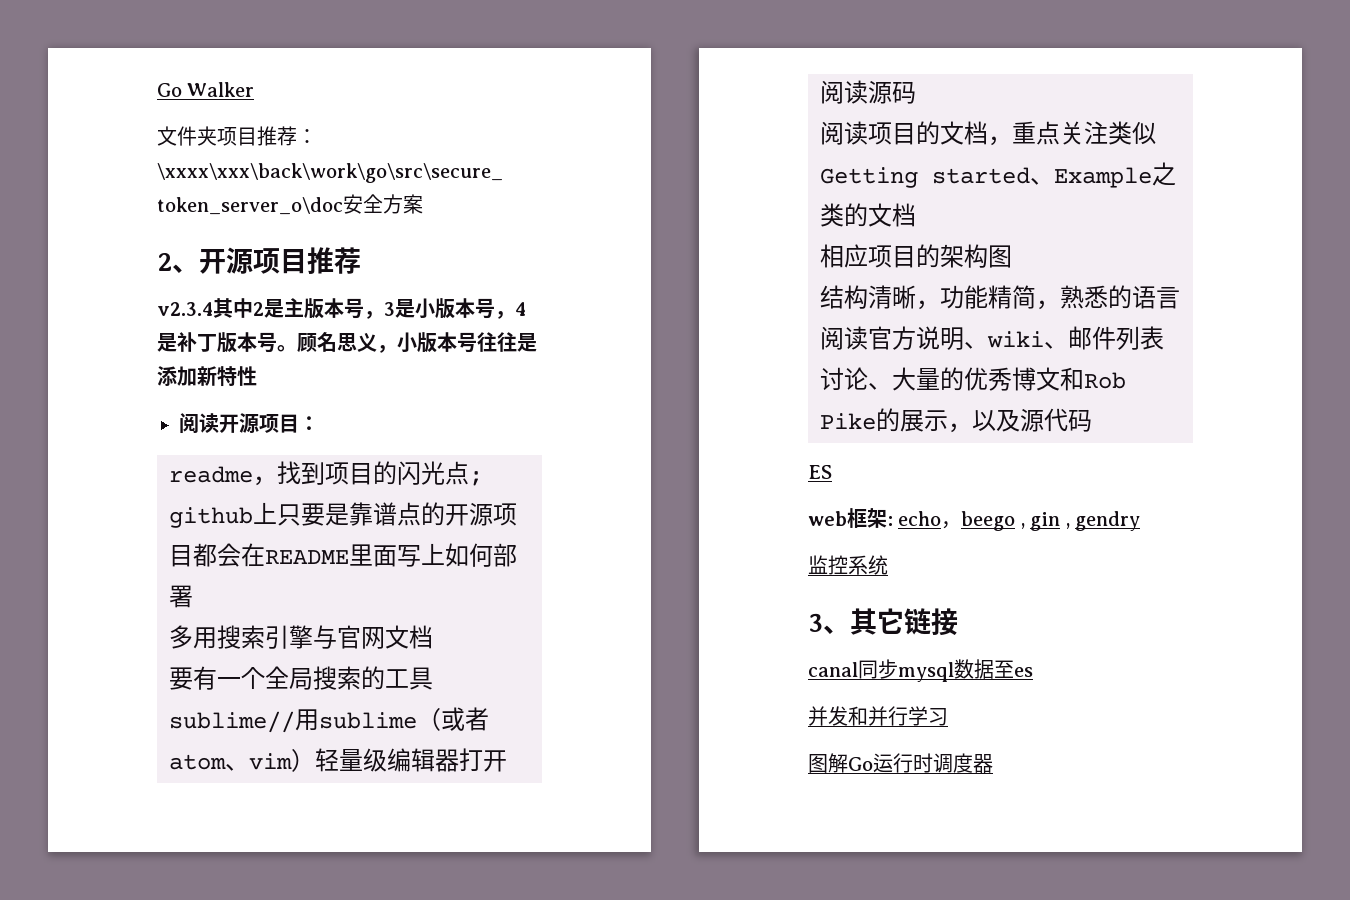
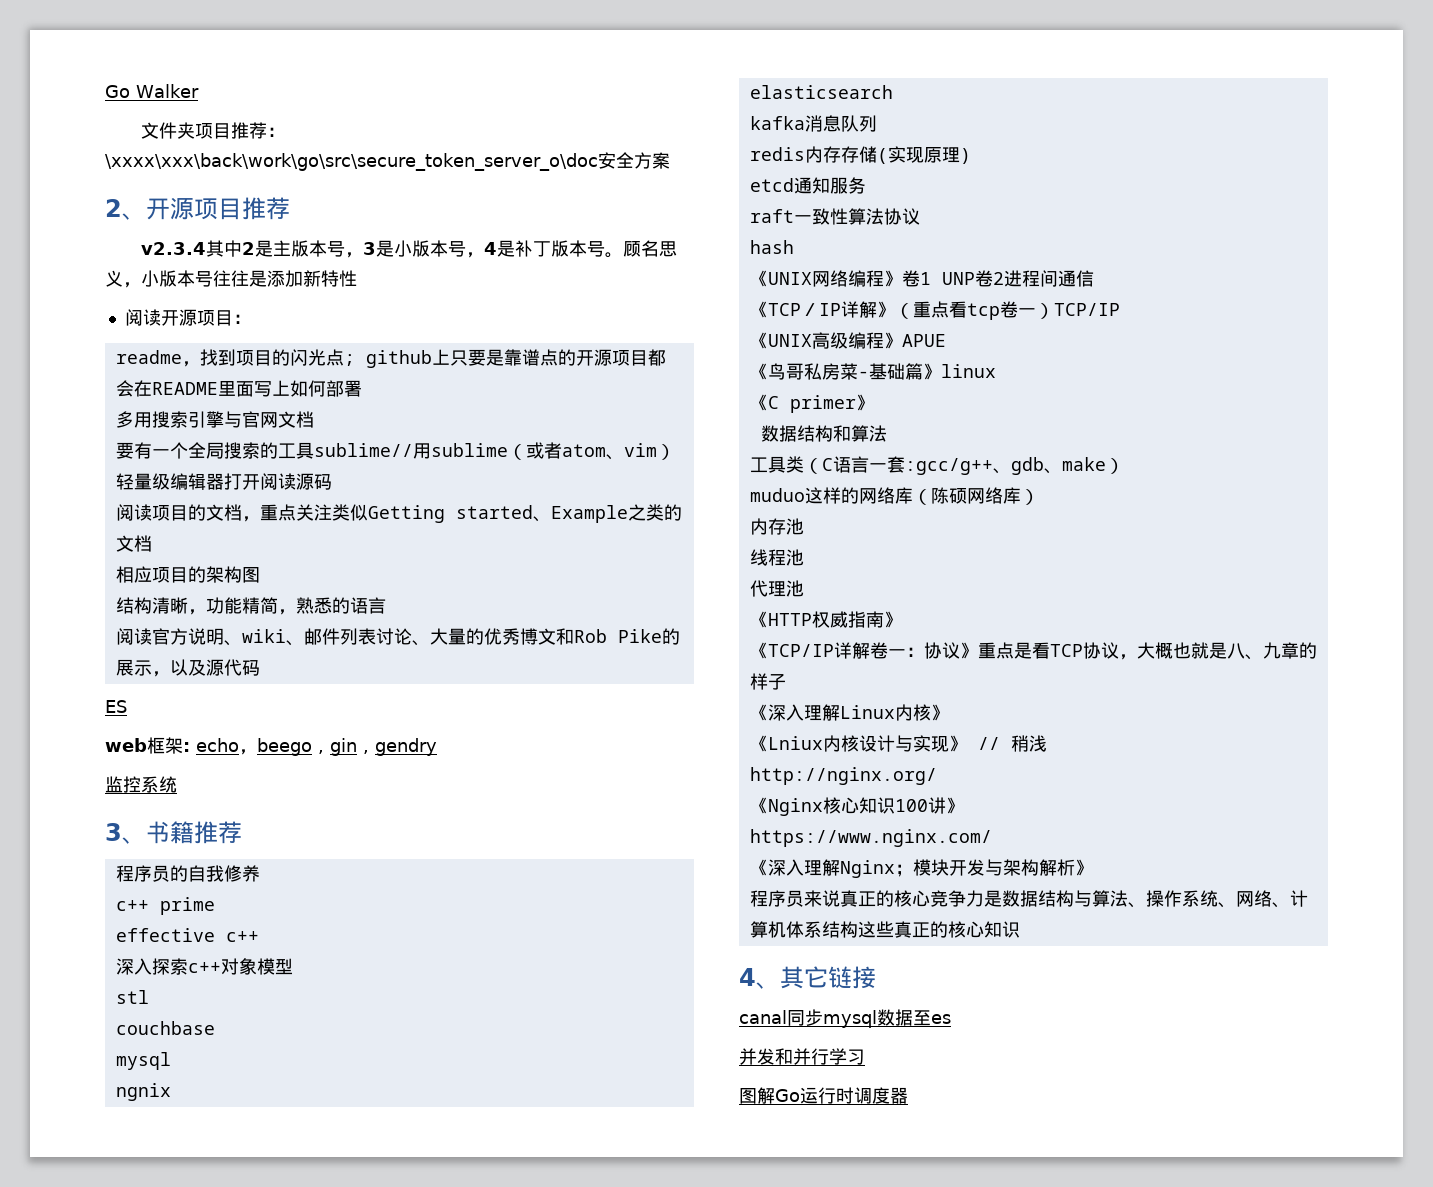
(850, 629) none -> [146,821,242,844] [115,865,260,882] [115,897,215,915] [115,928,259,942] [115,958,293,975] [115,990,149,1004] [115,1021,215,1035] [115,1052,171,1070] [115,1083,171,1101] [749,85,893,99] [749,115,877,132] [749,146,971,164] [749,177,866,194] [749,208,920,225] [749,240,794,254] [749,270,1094,287] [749,301,1120,320] [749,332,946,349] [749,363,996,380] [749,394,874,413] [760,425,887,442] [749,456,1124,475] [749,487,1039,505] [749,518,804,535] [749,549,804,566] [749,580,804,597] [749,611,902,628] [749,642,1317,660] [749,673,786,690] [749,704,949,721] [749,735,1047,752] [749,767,937,785] [749,797,964,816] [749,829,992,847] [749,859,1093,878] [749,890,1308,908] [749,921,1020,938] [739,968,780,989] 书籍推荐 // 程序员的自我修养 // c++ prime // effective c++ // 深入探索c++对象模型 // stl // couchbase // mysql // ngnix // elasticsearch // kafka消息队列 // redis内存存储(实现原理) // etcd通知服务 // raft一致性算法协议 // hash // 《UNIX网络编程》卷1 UNP卷2进程间通信 // 《TCP／IP详解》（重点看tcp卷一）TCP/IP // 《UNIX高级编程》APUE // 《鸟哥私房菜-基础篇》linux // 《C primer》 // 数据结构和算法 // 工具类（C语言一套:gcc/g++、gdb、make） // muduo这样的网络库（陈硕网络库） // 内存池 // 线程池 // 代理池 // 《HTTP权威指南》 // 《TCP/IP详解卷一：协议》重点是看TCP协议，大概也就是八、九章的样子 // 《深入理解Linux内核》 // 《Lniux内核设计与实现》 // 稍浅 // http://nginx.org/ // 《Nginx核心知识100讲》 // https://www.nginx.com/ // 《深入理解Nginx；模块开发与架构解析》 // 程序员来说真正的核心竞争力是数据结构与算法、操作系统、网络、计算机体系结构这些真正的核心知识 // 4、

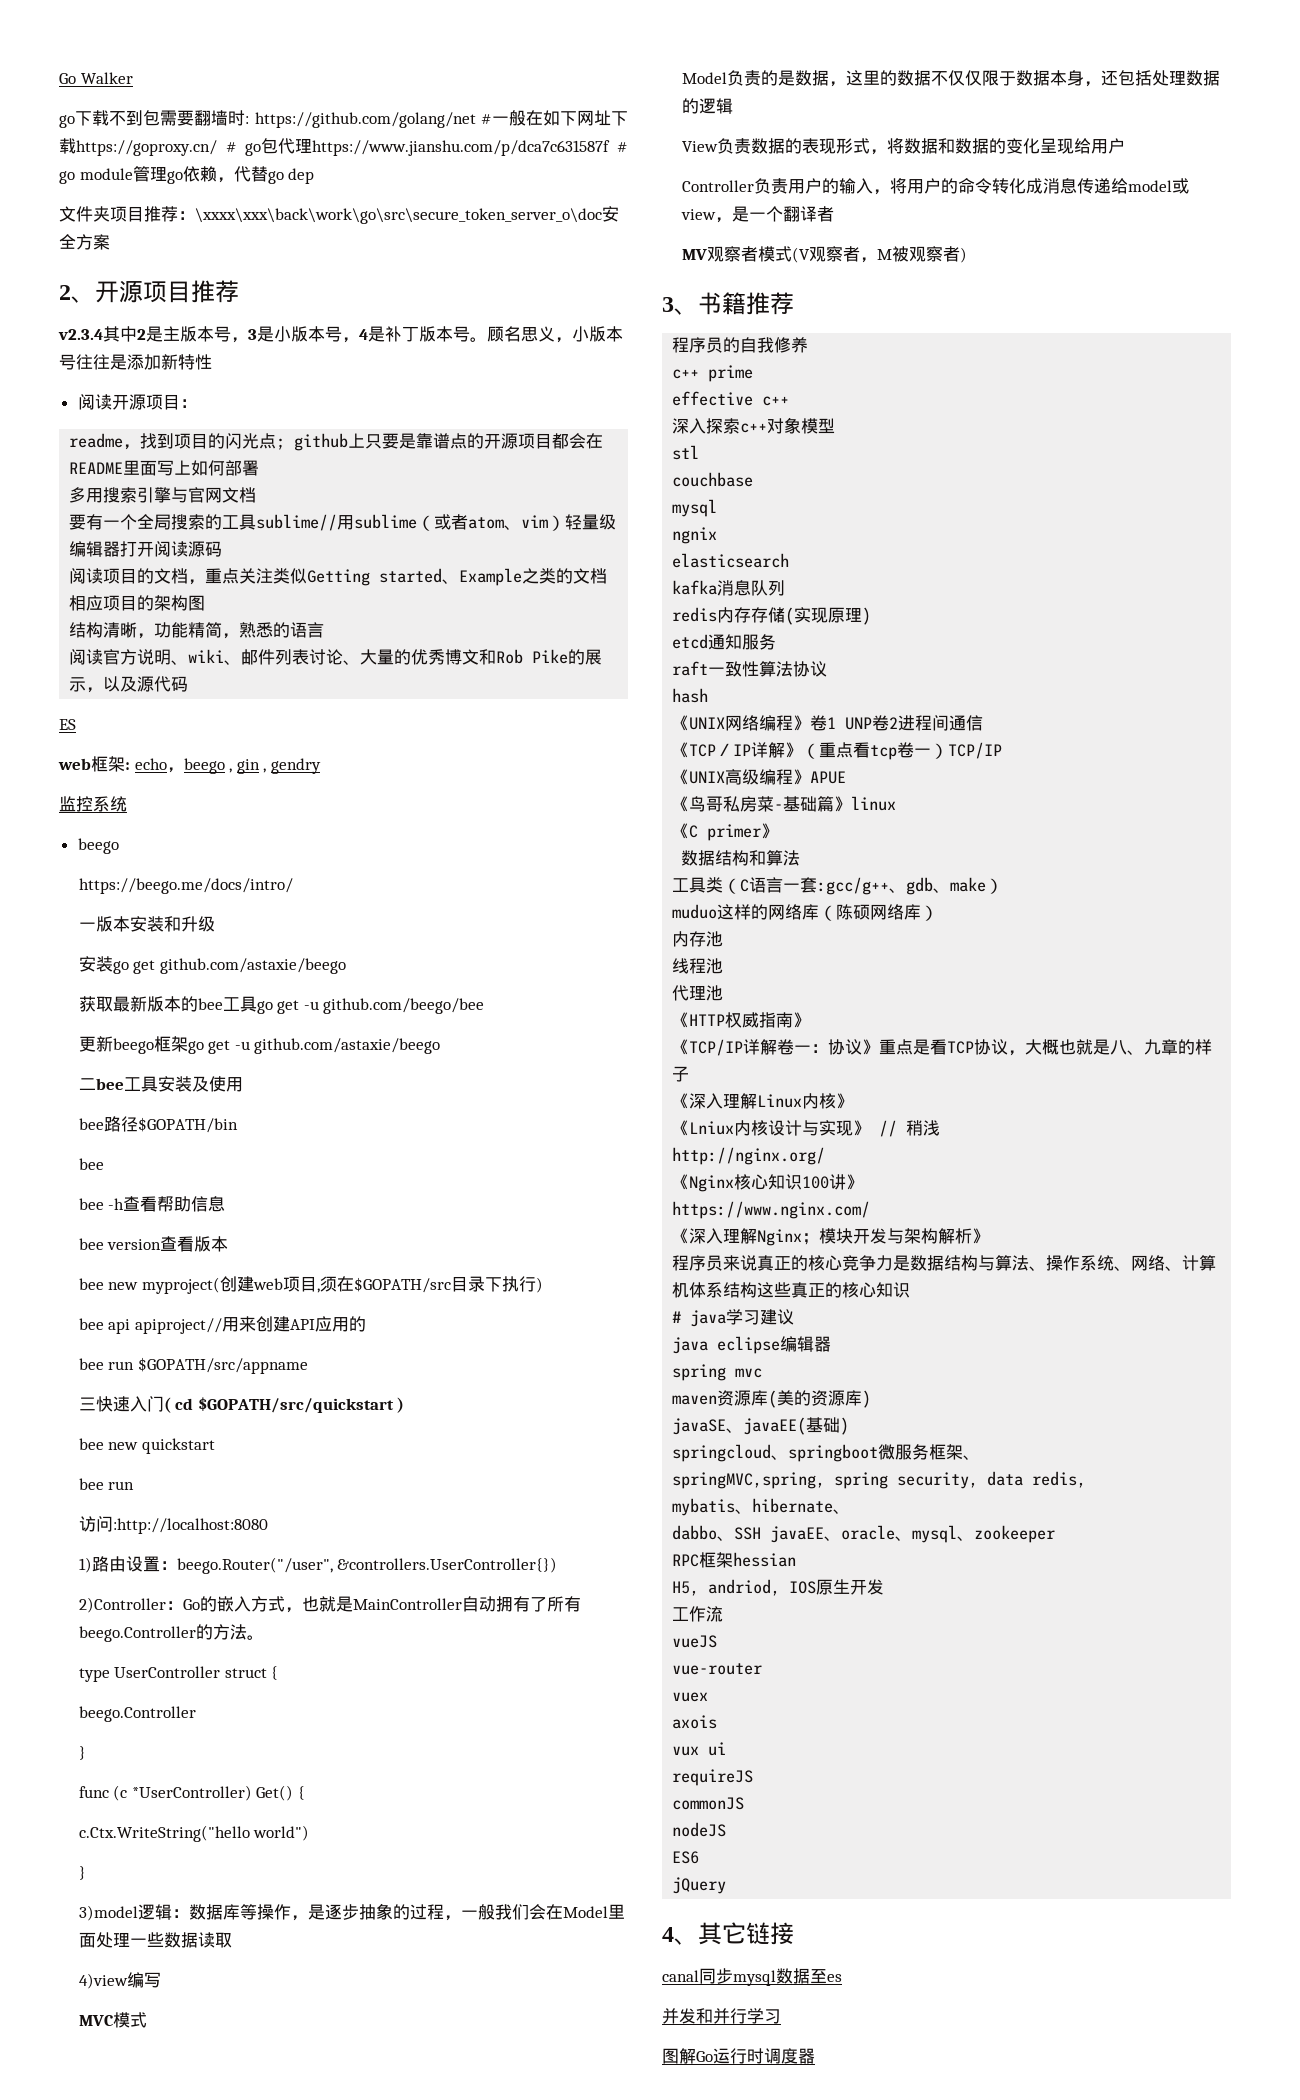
(199, 91) none -> [59,110,628,128] [59,138,628,156] [59,166,315,184] // go下载不到包需要翻墙时: https://github.com/golang/net #一般在如下网址下载https://goproxy.cn/ # go包代理https://www.jianshu.com/p/dca7c631587f # go module管理go依赖，代替go dep
(177, 784) none -> [77,838,119,854] [78,878,293,894] [78,916,215,932] [78,956,346,974] [78,996,485,1014] [78,1036,441,1054] [78,1076,243,1092] [78,1116,238,1133] [78,1158,104,1170] [78,1196,226,1212] [78,1236,229,1252] [78,1276,543,1294] [78,1316,366,1334] [78,1357,308,1374] [78,1396,405,1413] [78,1438,215,1454] [78,1478,135,1490] [78,1516,268,1534] [78,1556,558,1574] [78,1596,581,1613] [78,1624,264,1642] [78,1666,279,1682] [78,1706,196,1722] [78,1746,86,1760] [78,1785,306,1801] [78,1825,310,1842] [78,1866,86,1880] [78,1903,625,1921] [78,1932,232,1948] [78,1972,161,1989] [78,2012,147,2028] [681,70,1220,87] [681,98,733,114] [681,138,1125,155] [681,178,1189,195] [680,206,834,223] [681,246,967,263] // beego // https://beego.me/docs/intro/ // 一版本安装和升级 // 安装go get github.com/astaxie/beego // 获取最新版本的bee工具go get -u github.com/beego/bee // 更新beego框架go get -u github.com/astaxie/beego // 二bee工具安装及使用 // bee路径$GOPATH/bin // bee // bee -h查看帮助信息 // bee version查看版本 // bee new myproject(创建web项目,须在$GOPATH/src目录下执行) // bee api apiproject//用来创建API应用的 // bee run $GOPATH/src/appname // 三快速入门( cd $GOPATH/src/quickstart ) // bee new quickstart // bee run // 访问:http://localhost:8080 // 1)路由设置：beego.Router("/user", &controllers.UserController{}) // 2)Controller：Go的嵌入方式，也就是MainController自动拥有了所有beego.Controller的方法。 // type UserController struct { // beego.Controller // } // func (c *UserController) Get() { // c.Ctx.WriteString("hello world") // } // 3)model逻辑：数据库等操作，是逐步抽象的过程，一般我们会在Model里面处理一些数据读取 // 4)view编写 // MVC模式 // Model负责的是数据，这里的数据不仅仅限于数据本身，还包括处理数据的逻辑 // View负责数据的表现形式，将数据和数据的变化呈现给用户 // Controller负责用户的输入，将用户的命令转化成消息传递给model或view，是一个翻译者 // MV观察者模式(V观察者，M被观察者)
(1020, 929) none -> [672,1309,795,1327] [672,1336,832,1354] [672,1364,763,1381] [672,1390,872,1408] [672,1417,850,1435] [672,1444,981,1462] [672,1471,1087,1489] [672,1498,851,1516] [672,1525,1056,1543] [672,1552,797,1568] [672,1579,885,1596] [672,1606,724,1622] [672,1635,718,1648] [672,1663,763,1675] [672,1692,709,1702] [672,1715,718,1729] [672,1742,727,1756] [672,1769,754,1786] [672,1797,745,1810] [672,1822,727,1837] [672,1851,700,1864] [672,1877,727,1894] // # java学习建议 // java eclipse编辑器 // spring mvc // maven资源库(美的资源库) // javaSE、javaEE(基础) // springcloud、springboot微服务框架、 // springMVC,spring, spring security, data redis, // mybatis、hibernate、 // dabbo、SSH javaEE、oracle、mysql、zookeeper // RPC框架hessian // H5, andriod, IOS原生开发 // 工作流 // vueJS // vue-router // vuex // axois // vux ui // requireJS // commonJS // nodeJS // ES6 // jQuery

